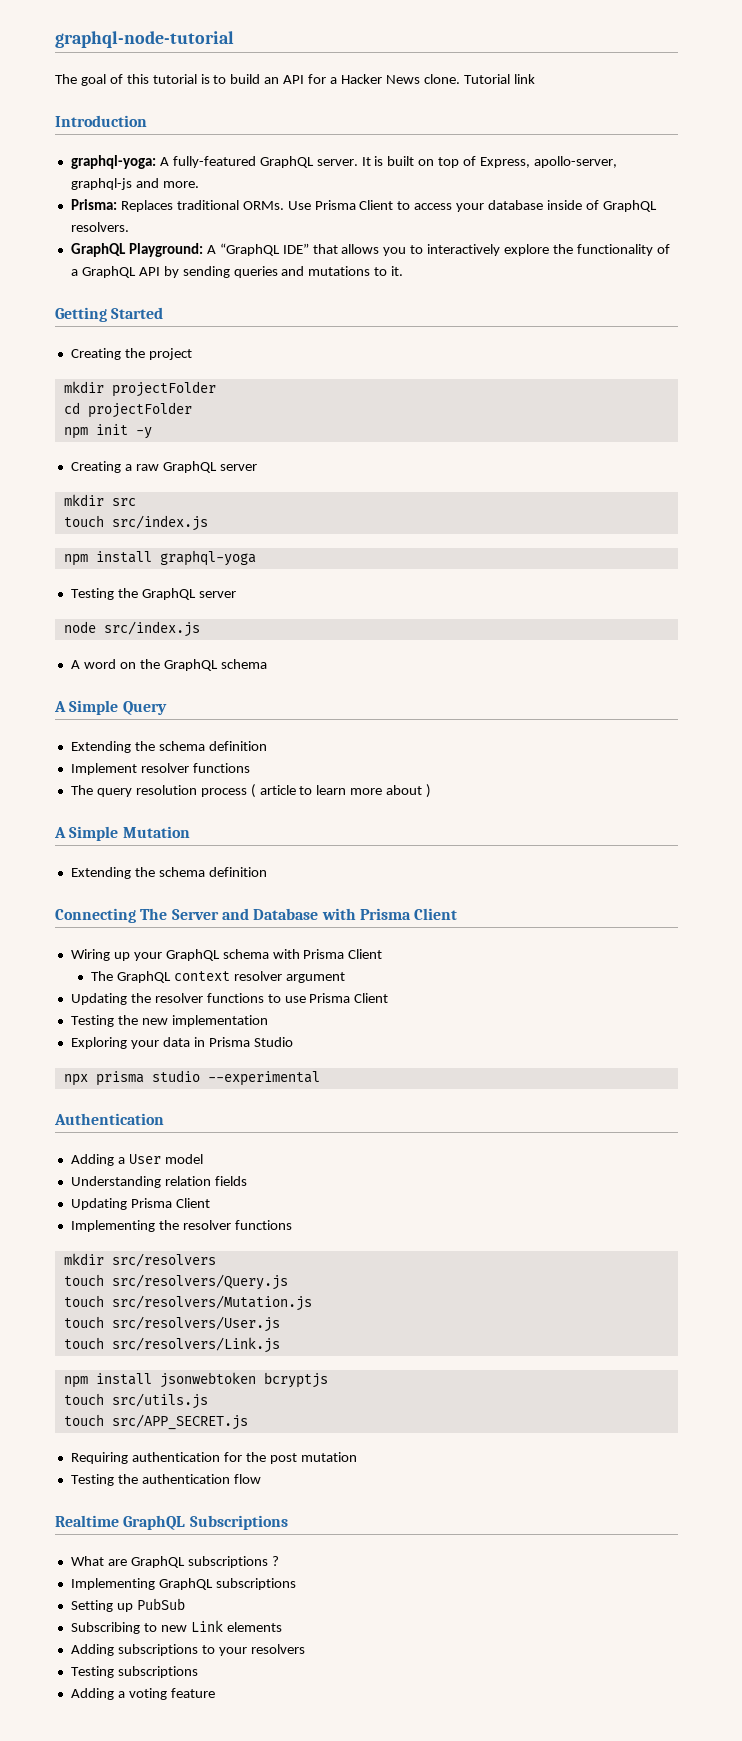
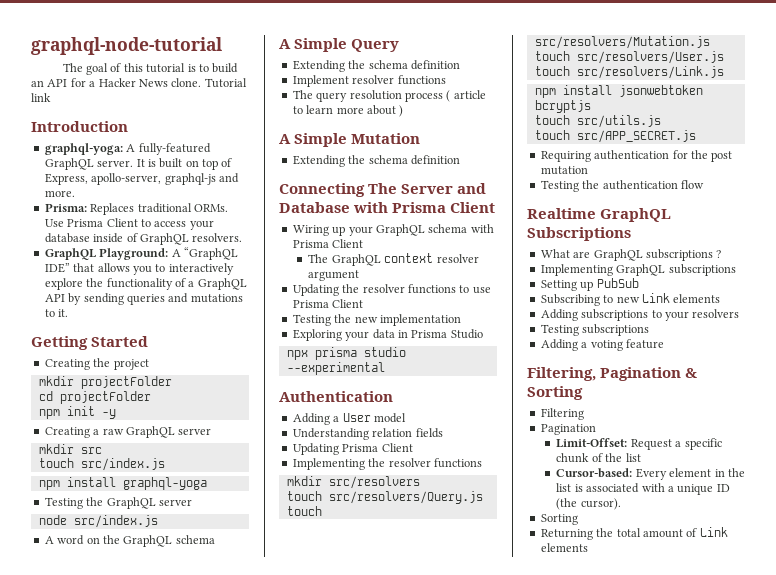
(215, 1693) none -> [527,367,698,381] [527,386,583,400] [540,408,584,420] [540,424,596,435] [556,438,722,450] [556,453,641,463] [556,468,745,480] [556,483,730,495] [556,498,621,510] [540,514,578,525] [540,527,728,540] [540,543,588,552] // Filtering, Pagination & Sorting // Filtering // Pagination // Limit-Offset: Request a specific chunk of the list // Cursor-based: Every element in the list is associated with a unique ID (the cursor). // Sorting // Returning the total amount of Link elements

